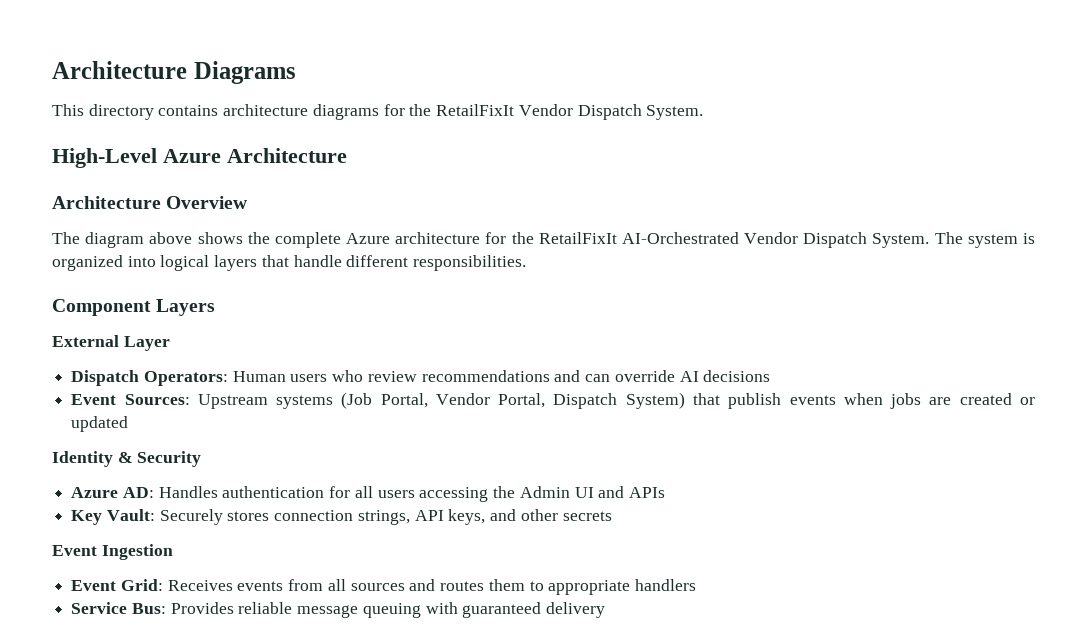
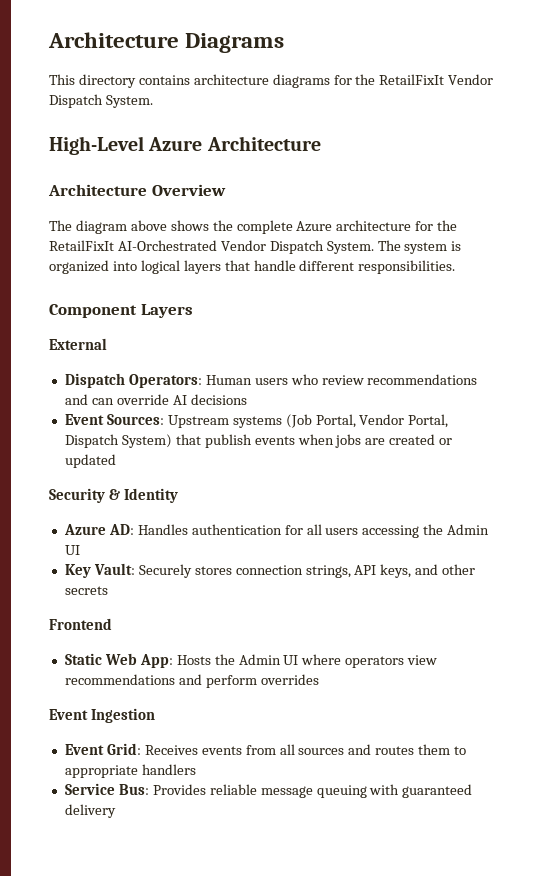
[123,336,170,351] Layer -> (107, 344) none
(129, 424) none -> [49,488,120,503] Security &
[117,451,202,467] & Security -> (178, 495) none
[598,486,665,498] and APIs -> (80, 550) none
(612, 516) none -> [49,618,112,630] [64,653,438,668] [64,674,319,688] // Frontend // Static Web App: Hosts the Admin UI where operators view recommendations and perform overrides

